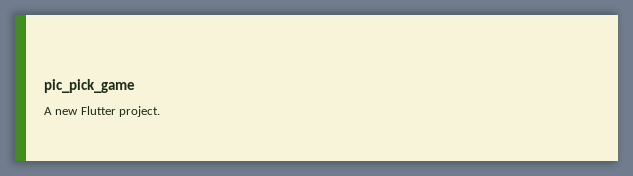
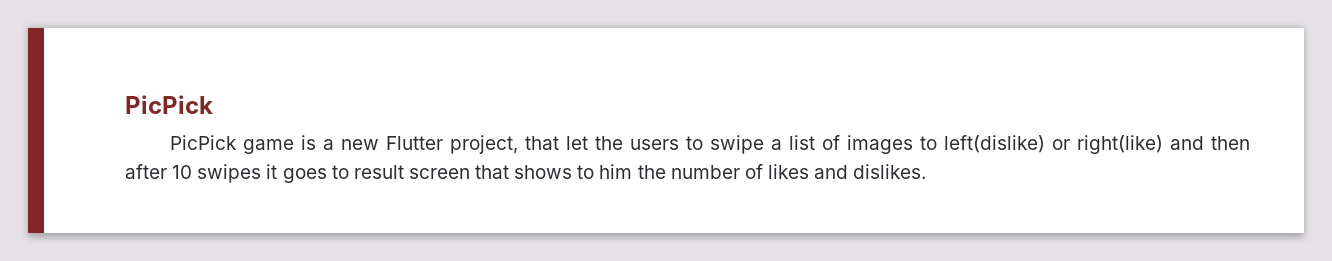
[44,79,135,93] [44,106,161,117] pic_pick_game // A new Flutter project. -> [125,95,213,114] [169,135,1250,154] [125,164,927,183] PicPick // PicPick game is a new Flutter project, that let the users to swipe a list of images to left(dislike) or right(like) and then after 10 swipes it goes to result screen that shows to him the number of likes and dislikes.

